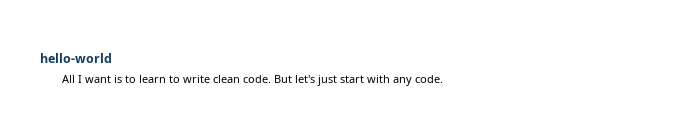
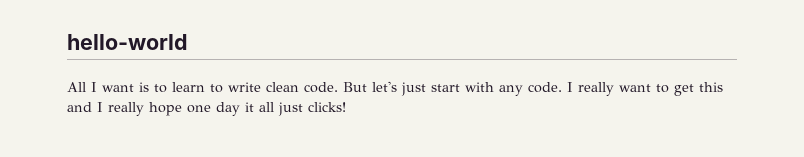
(444, 79) none -> [567,82,723,96] [67,102,346,116] I really want to get this and I really hope one day it all just clicks!

